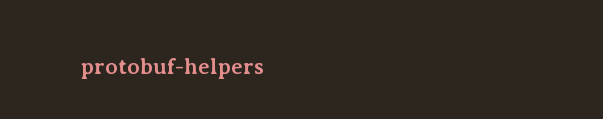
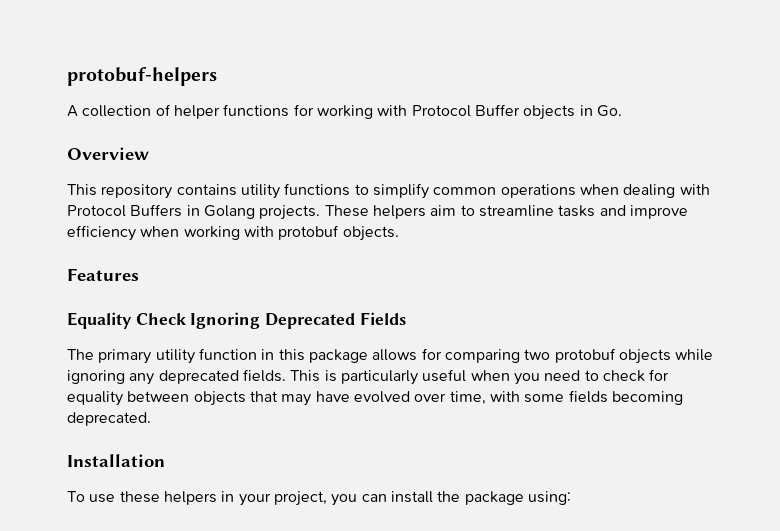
(264, 68) none -> [67,104,622,120] [67,147,149,160] [67,183,710,199] [67,204,688,220] [67,225,399,241] [67,268,139,281] [67,312,406,329] [67,348,714,364] [67,369,670,385] [67,390,683,406] [67,412,151,426] [67,454,165,467] [67,491,571,506] // A collection of helper functions for working with Protocol Buffer objects in Go. // Overview // This repository contains utility functions to simplify common operations when dealing with Protocol Buffers in Golang projects. These helpers aim to streamline tasks and improve efficiency when working with protobuf objects. // Features // Equality Check Ignoring Deprecated Fields // The primary utility function in this package allows for comparing two protobuf objects while ignoring any deprecated fields. This is particularly useful when you need to check for equality between objects that may have evolved over time, with some fields becoming deprecated. // Installation // To use these helpers in your project, you can install the package using:

